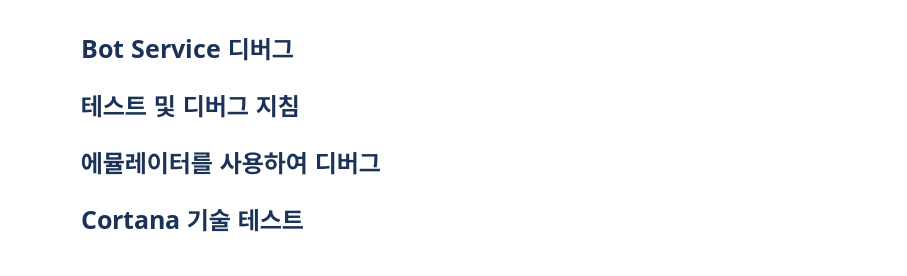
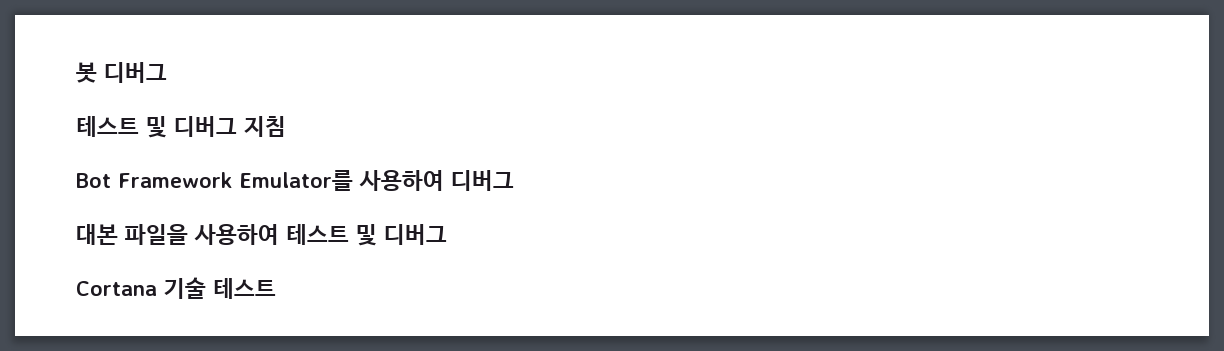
[81,39,221,58] Bot Service -> [76,62,97,83] 봇
[81,152,213,175] 에뮬레이터를 -> [76,170,353,191] Bot Framework Emulator를
(381, 163) none -> [76,224,447,246] // 대본 파일을 사용하여 테스트 및 디버그

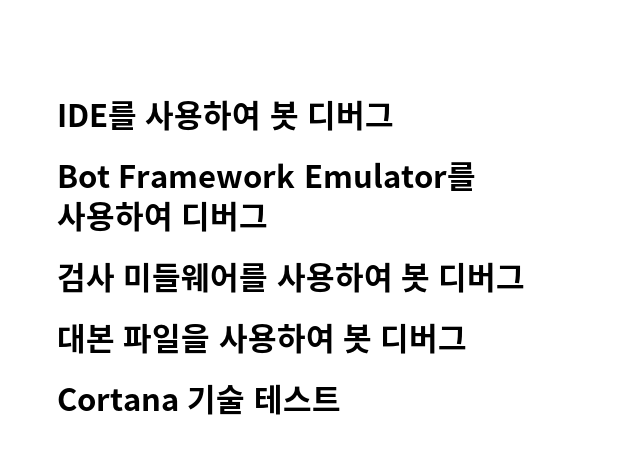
[76,62,167,83] [76,116,286,138] 봇 디버그 // 테스트 및 디버그 지침 -> [57,100,395,131] IDE를 사용하여 봇 디버그
(514, 180) none -> [57,262,526,293] // 검사 미들웨어를 사용하여 봇 디버그
[286,224,377,246] 테스트 및 -> [343,324,373,354] 봇

